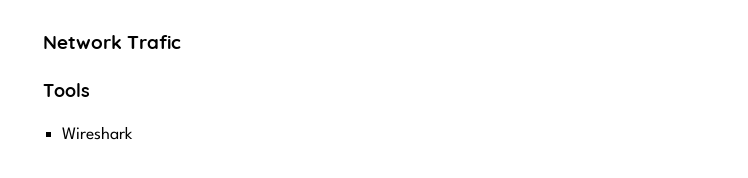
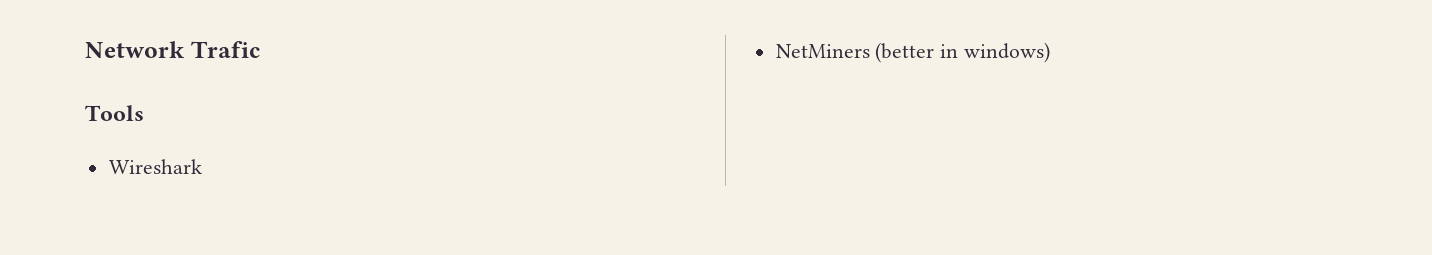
(134, 133) none -> [775,42,1051,63] // NetMiners (better in windows)

